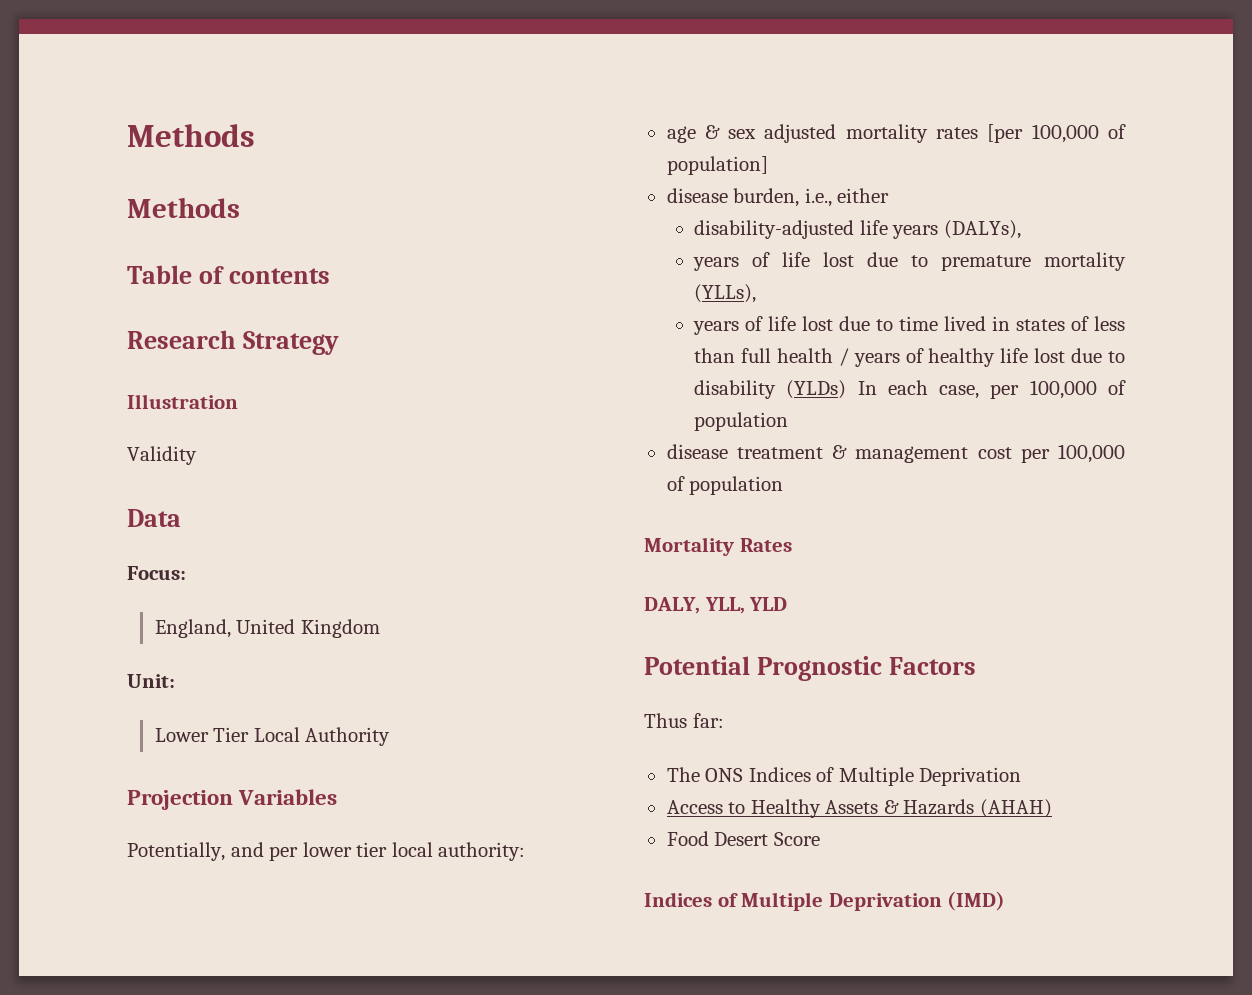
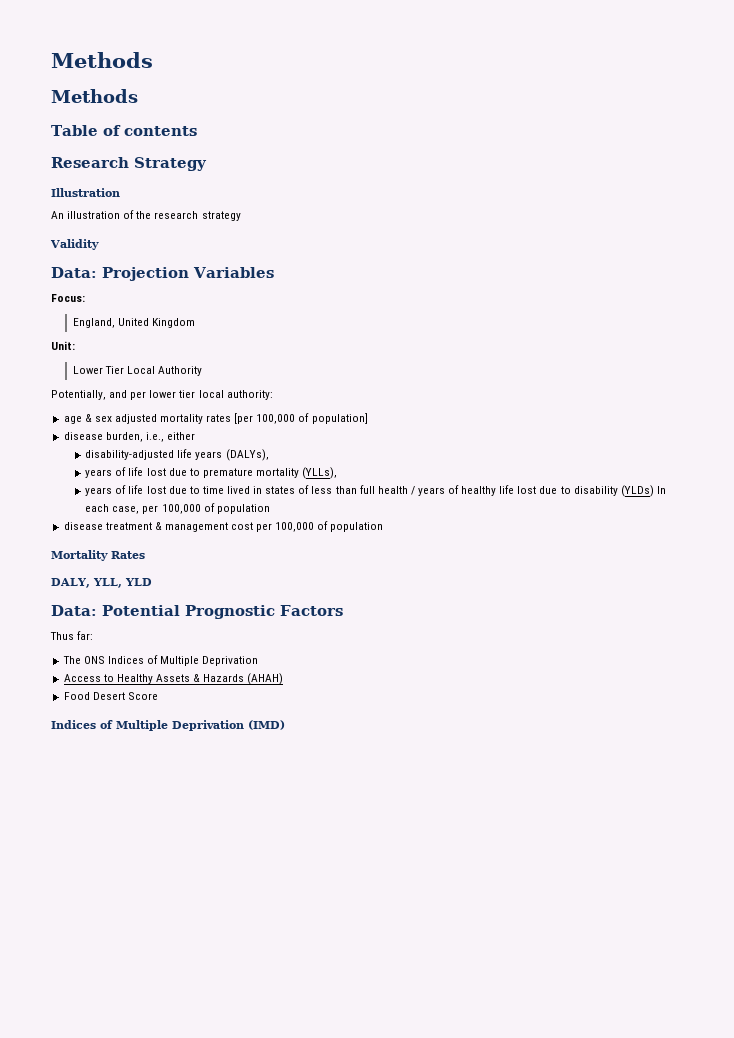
[127,446,197,465] [127,509,181,527] Validity // Data -> [51,210,241,221] [50,239,99,250] [51,267,274,281] An illustration of the research strategy // Validity // Data: Projection Variables
[127,789,338,810] // Projection Variables -> (202, 371) none
(788, 604) none -> [51,605,97,616] Data:

